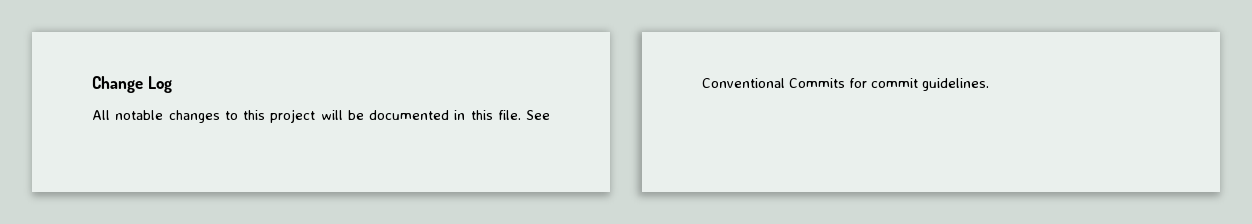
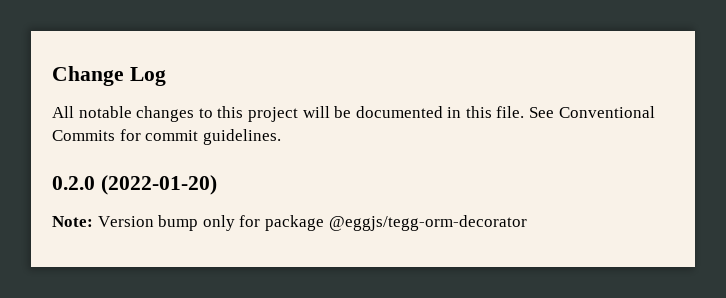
(989, 84) none -> [52,175,217,195] [52,215,527,231] // 0.2.0 (2022-01-20) // Note: Version bump only for package @eggjs/tegg-orm-decorator

